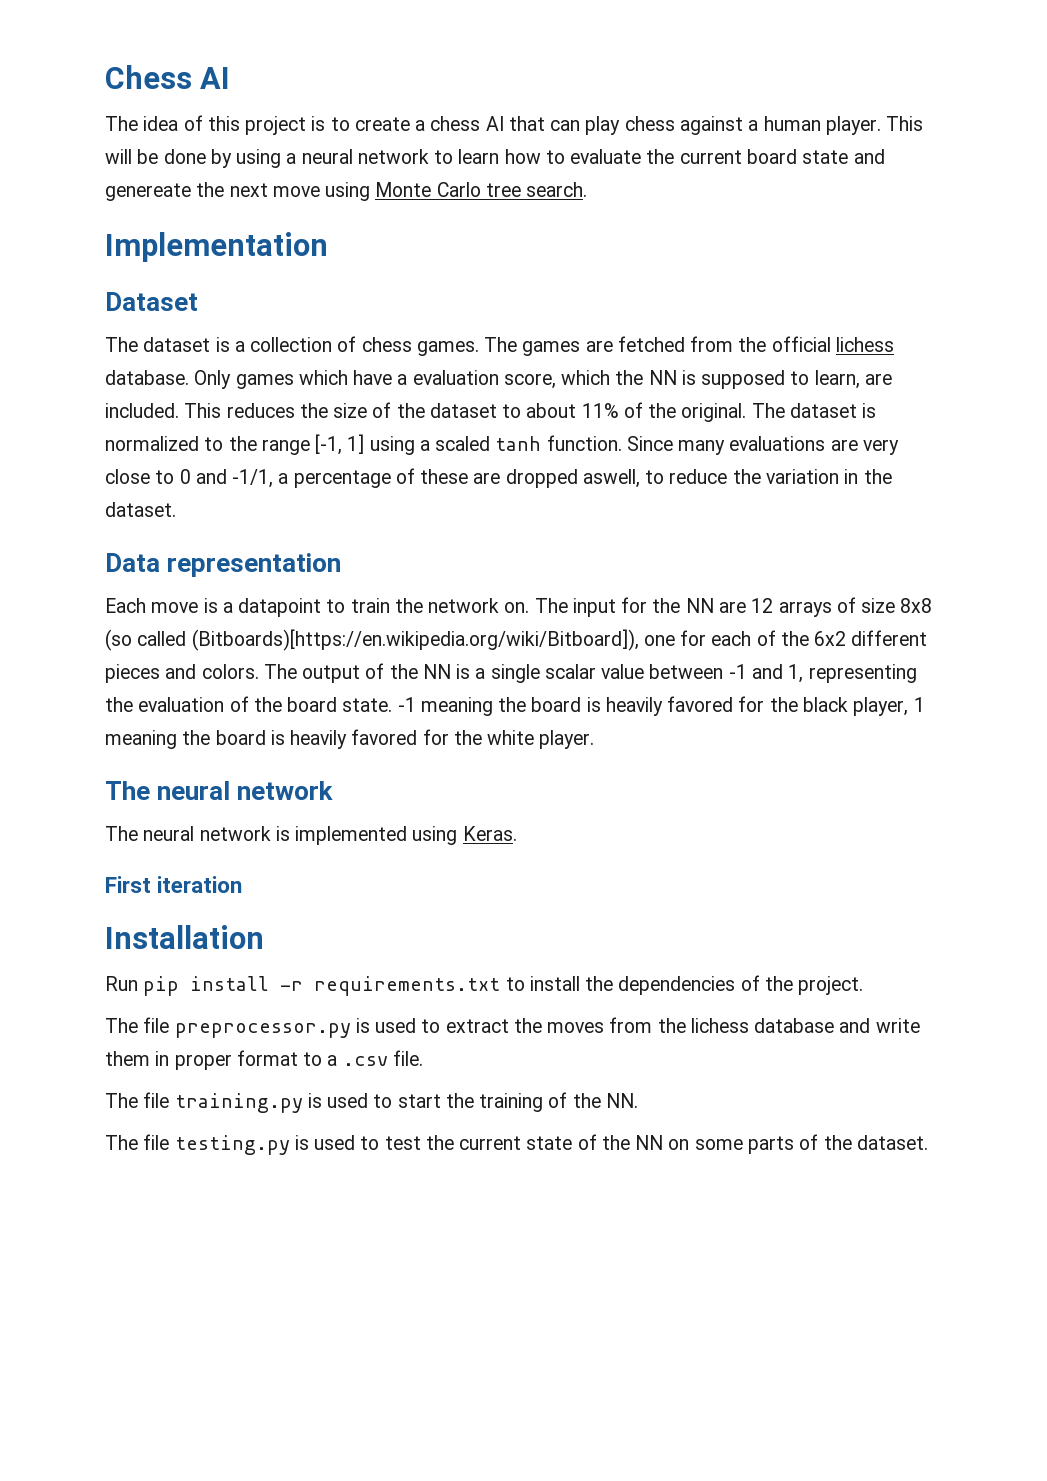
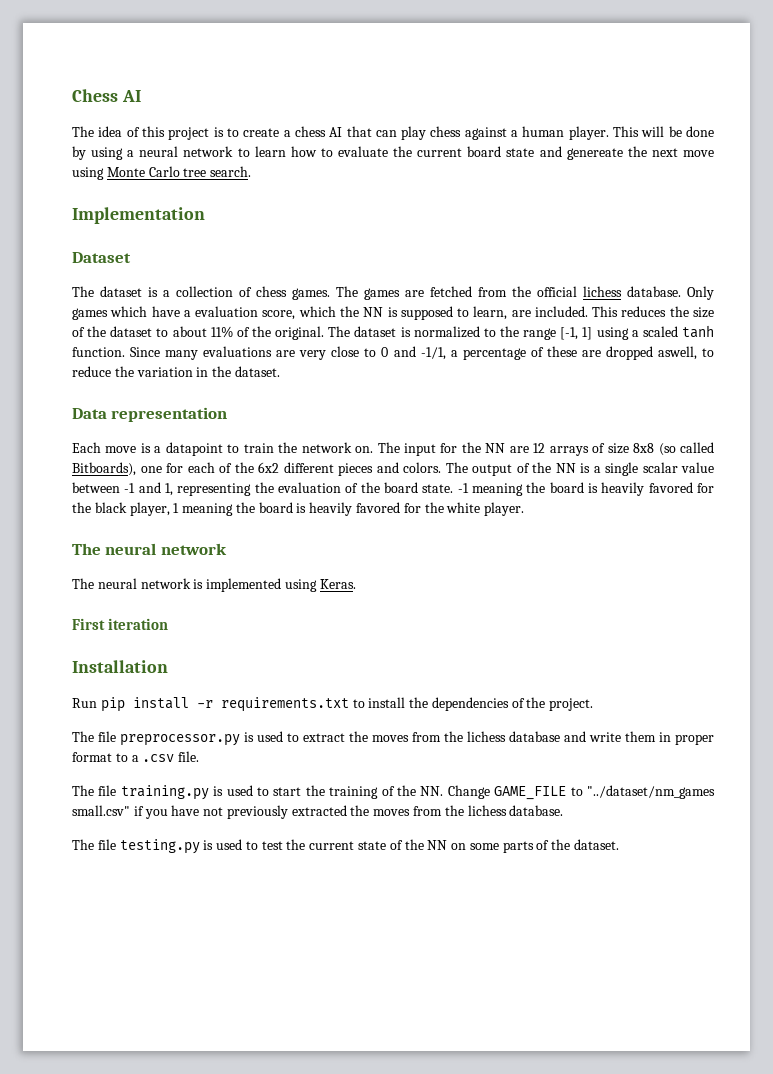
[191,629,639,651] (Bitboards)[https://en.wikipedia.org/wiki/Bitboard]), -> [72,462,136,476] Bitboards),
(638, 1100) none -> [447,785,715,800] [72,805,564,819] Change GAME_FILE to "../dataset/nm_games small.csv" if you have not previously extracted the moves from the lichess database.

